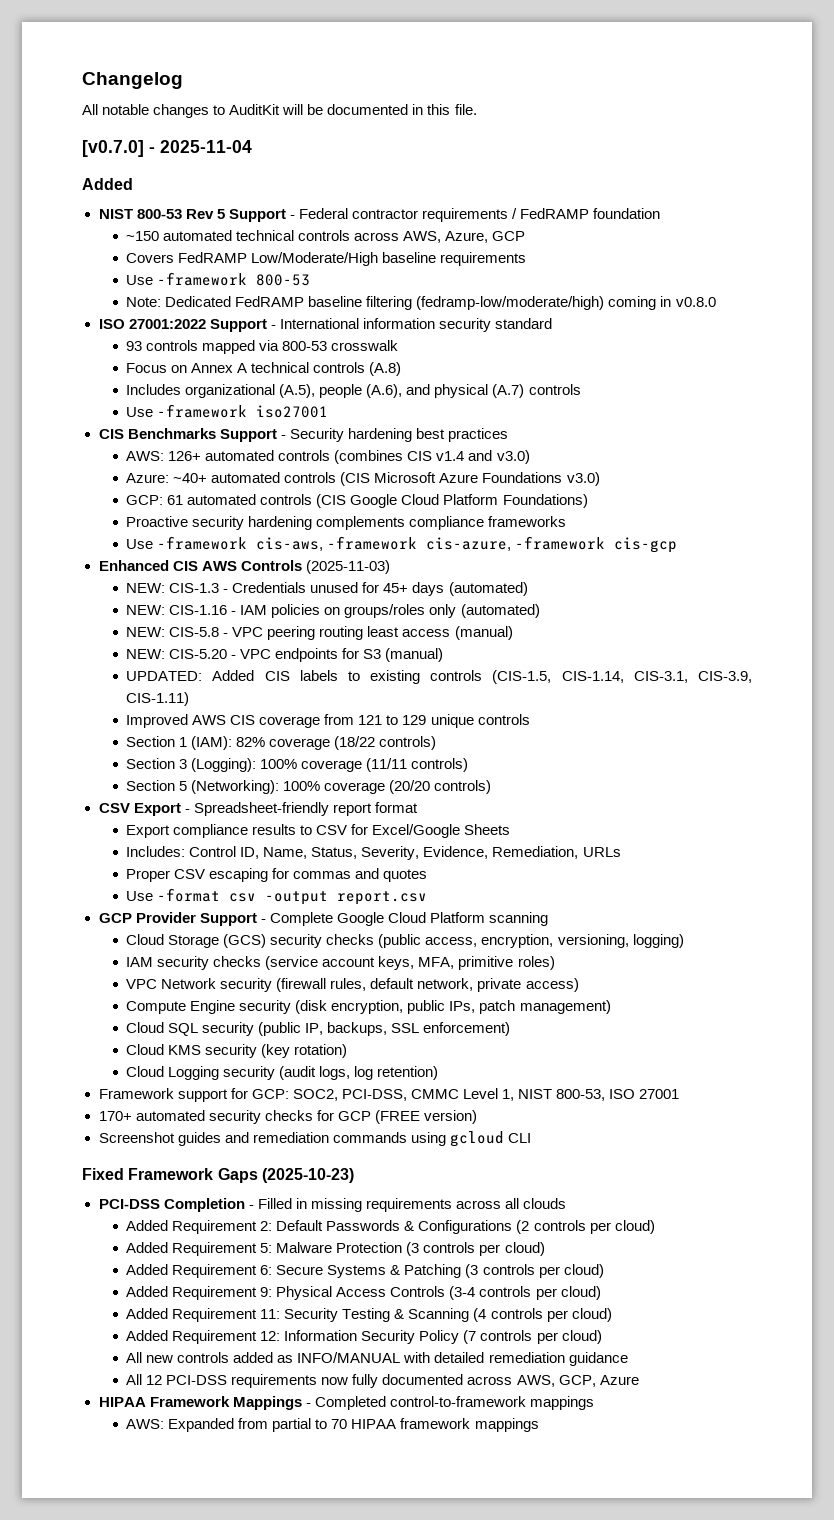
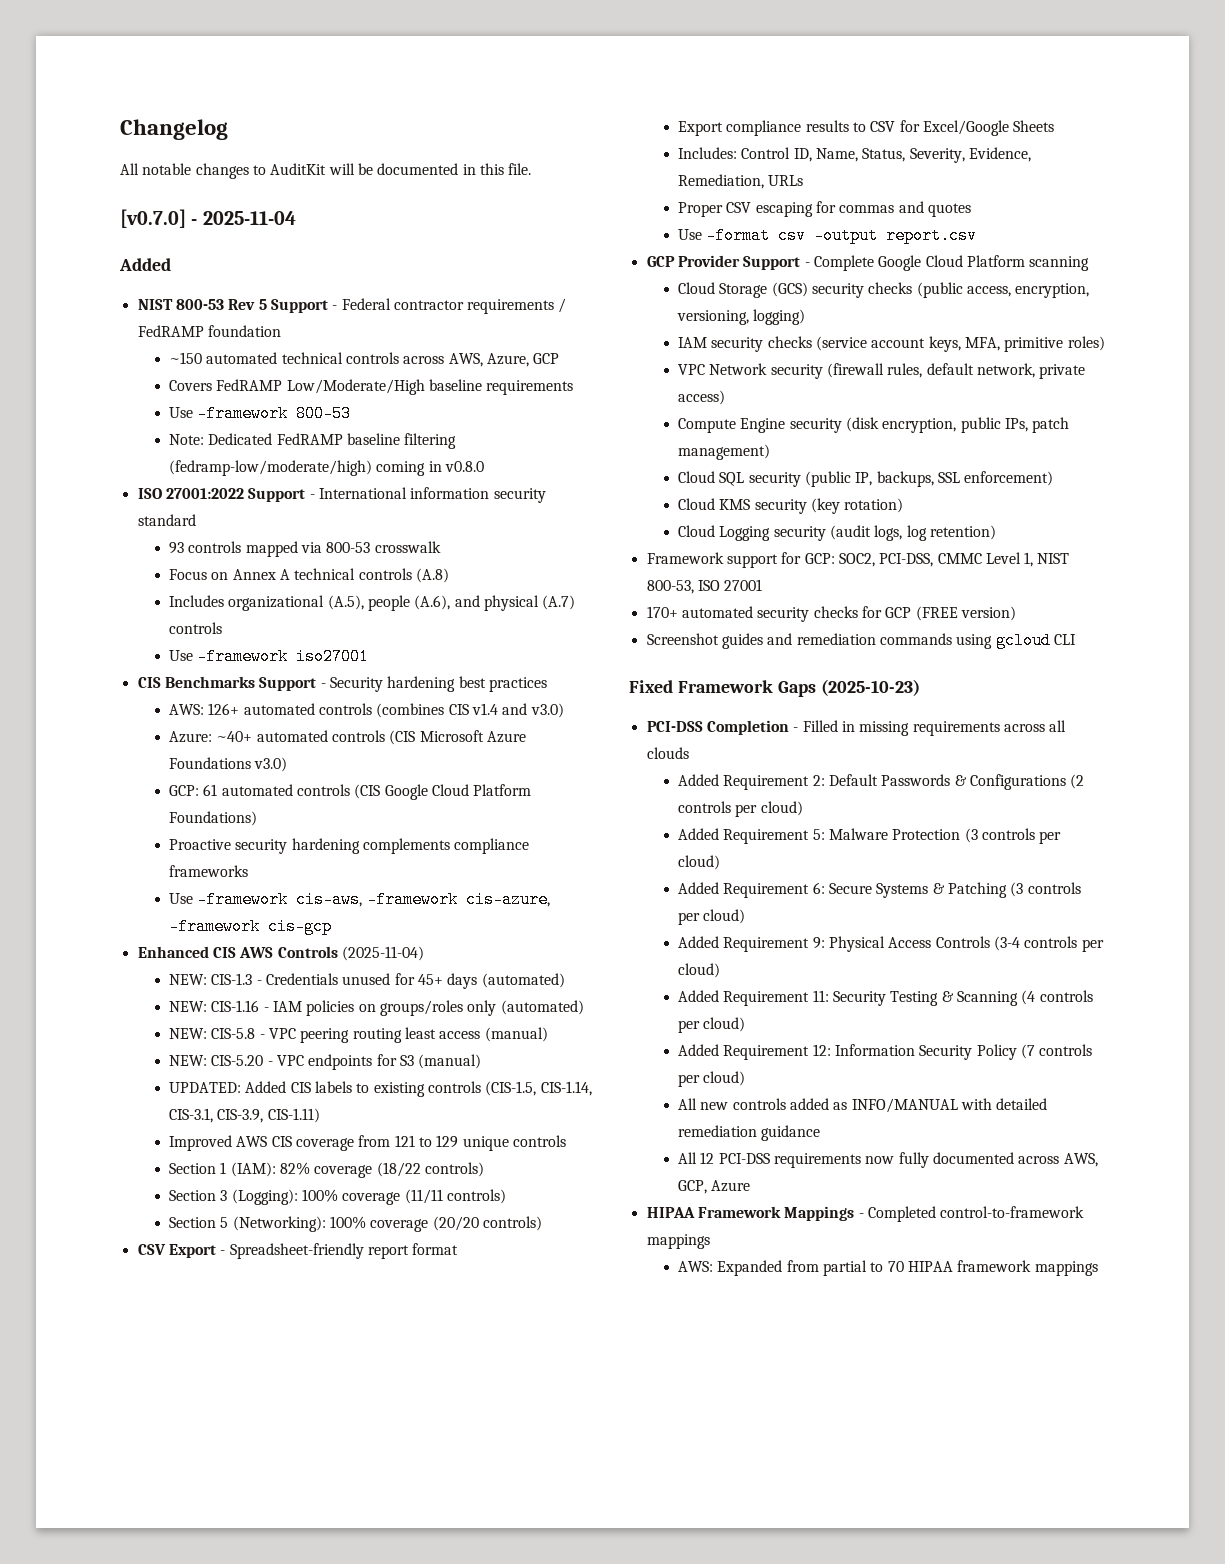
[305,560,390,574] (2025-11-03) -> [341,946,424,961] (2025-11-04)

